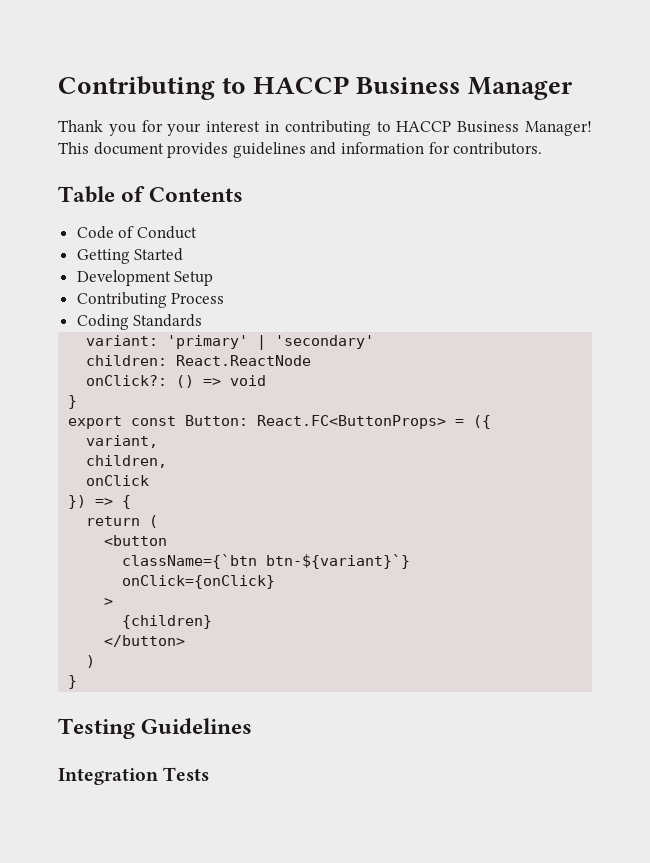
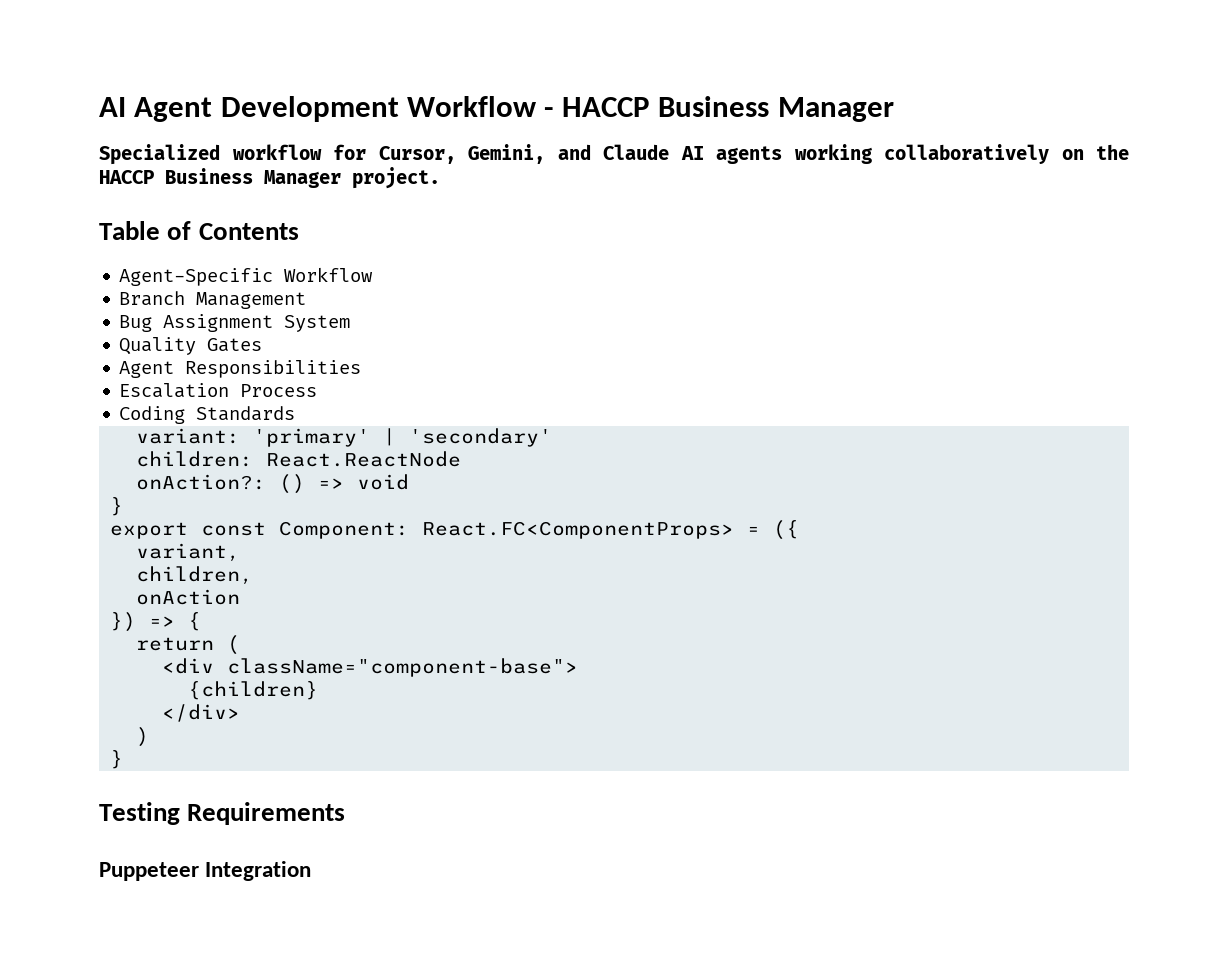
[58,76,573,100] [58,120,593,136] [58,142,543,158] [58,186,244,203] [76,226,197,239] [76,248,184,264] [76,270,214,286] [76,292,167,308] Contributing to HACCP Business Manager // Thank you for your interest in contributing to HACCP Business Manager! This document provides guidelines and information for contributors. // Table of Contents // Code of Conduct // Getting Started // Development Setup // Contributing -> [99,96,894,122] [99,144,1129,165] [99,167,440,189] [99,221,299,240] [119,267,374,286] [119,291,307,309] [119,314,351,332] [119,337,263,355] [119,360,362,378] [119,383,230,398] AI Agent Development Workflow - HACCP Business Manager // Specialized workflow for Cursor, Gemini, and Claude AI agents working collaboratively on the HACCP Business Manager project. // Table of Contents // Agent-Specific Workflow // Branch Management // Bug Assignment System // Quality Gates // Agent Responsibilities // Escalation
[86,375,168,386] onClick?: -> [136,474,267,490] onAction?:
[185,415,447,429] Button: React.FC<ButtonProps> -> [279,521,735,539] Component: React.FC<ComponentProps>
[86,475,150,486] onClick -> [136,589,241,605] onAction
[104,535,168,546] [122,554,411,569] [122,575,276,589] [104,598,114,606] <button // className={`btn btn-${variant}`} // onClick={onClick} // > -> [162,658,579,677] <div className="component-base">
[104,635,186,647] </button> -> [162,704,241,722] </div>
[141,718,253,734] [58,767,210,785] Guidelines // Integration Tests -> [187,802,346,825] [99,861,312,881] Requirements // Puppeteer Integration

